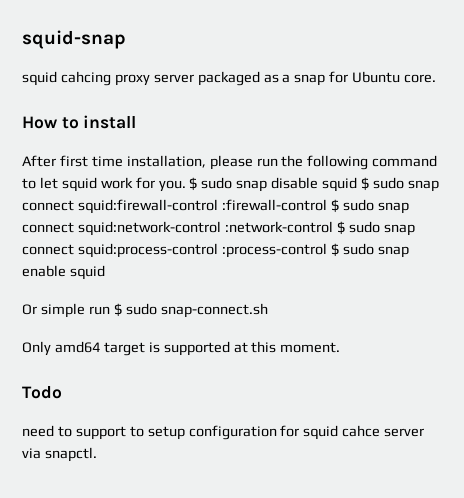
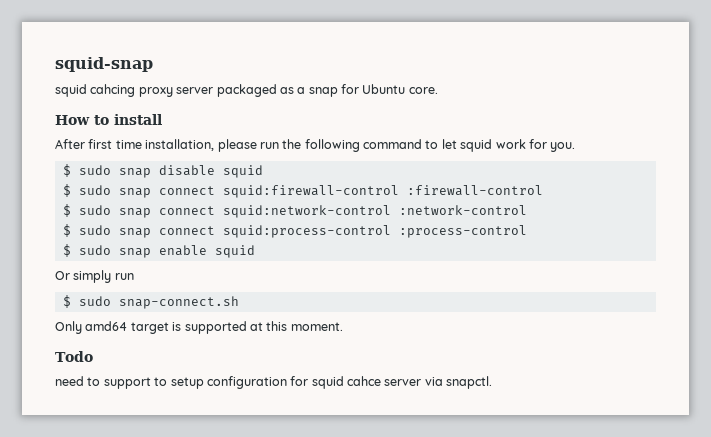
(186, 186) none -> (576, 147) //
(358, 184) none -> (263, 171) //
(327, 205) none -> (543, 190) //
(333, 227) none -> (527, 210) //
(327, 250) none -> (527, 231) //
[40,303,110,318] simple run -> [73,270,134,283] simply run //

